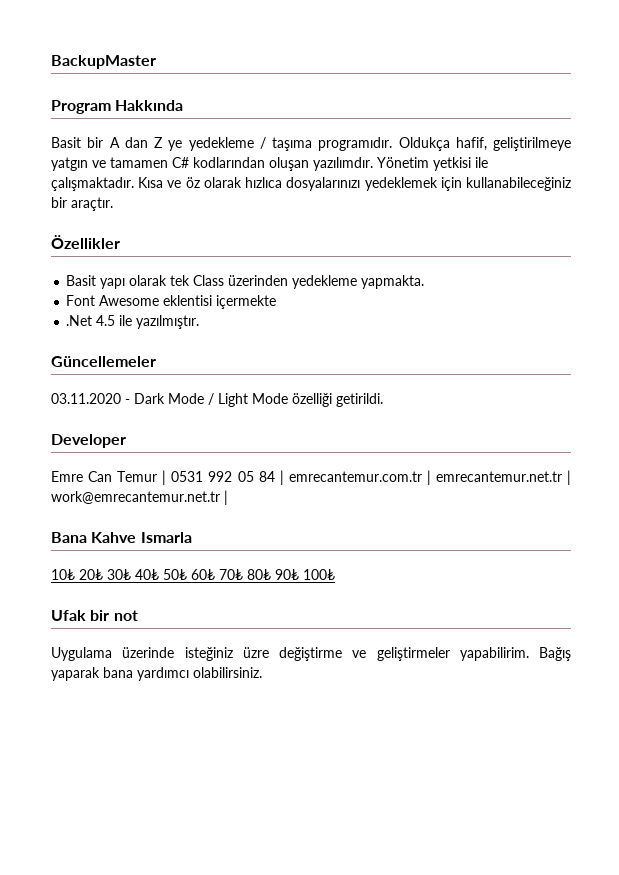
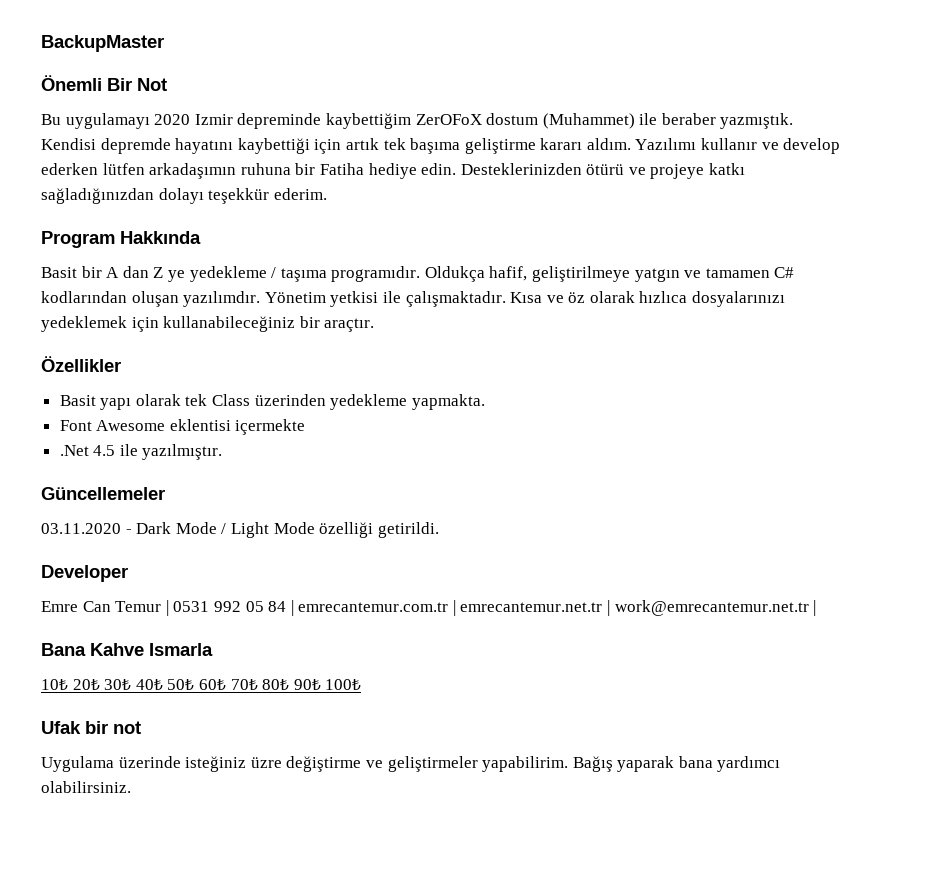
(156, 62) none -> [41,75,167,91] [41,113,794,129] [41,138,841,154] [41,163,746,179] [41,188,327,204] // Önemli Bir Not // Bu uygulamayı 2020 Izmir depreminde kaybettiğim ZerOFoX dostum (Muhammet) ile beraber yazmıştık. Kendisi depremde hayatını kaybettiği için artık tek başıma geliştirme kararı aldım. Yazılımı kullanır ve develop ederken lütfen arkadaşımın ruhuna bir Fatiha hediye edin. Desteklerinizden ötürü ve projeye katkı sağladığınızdan dolayı teşekkür ederim.

